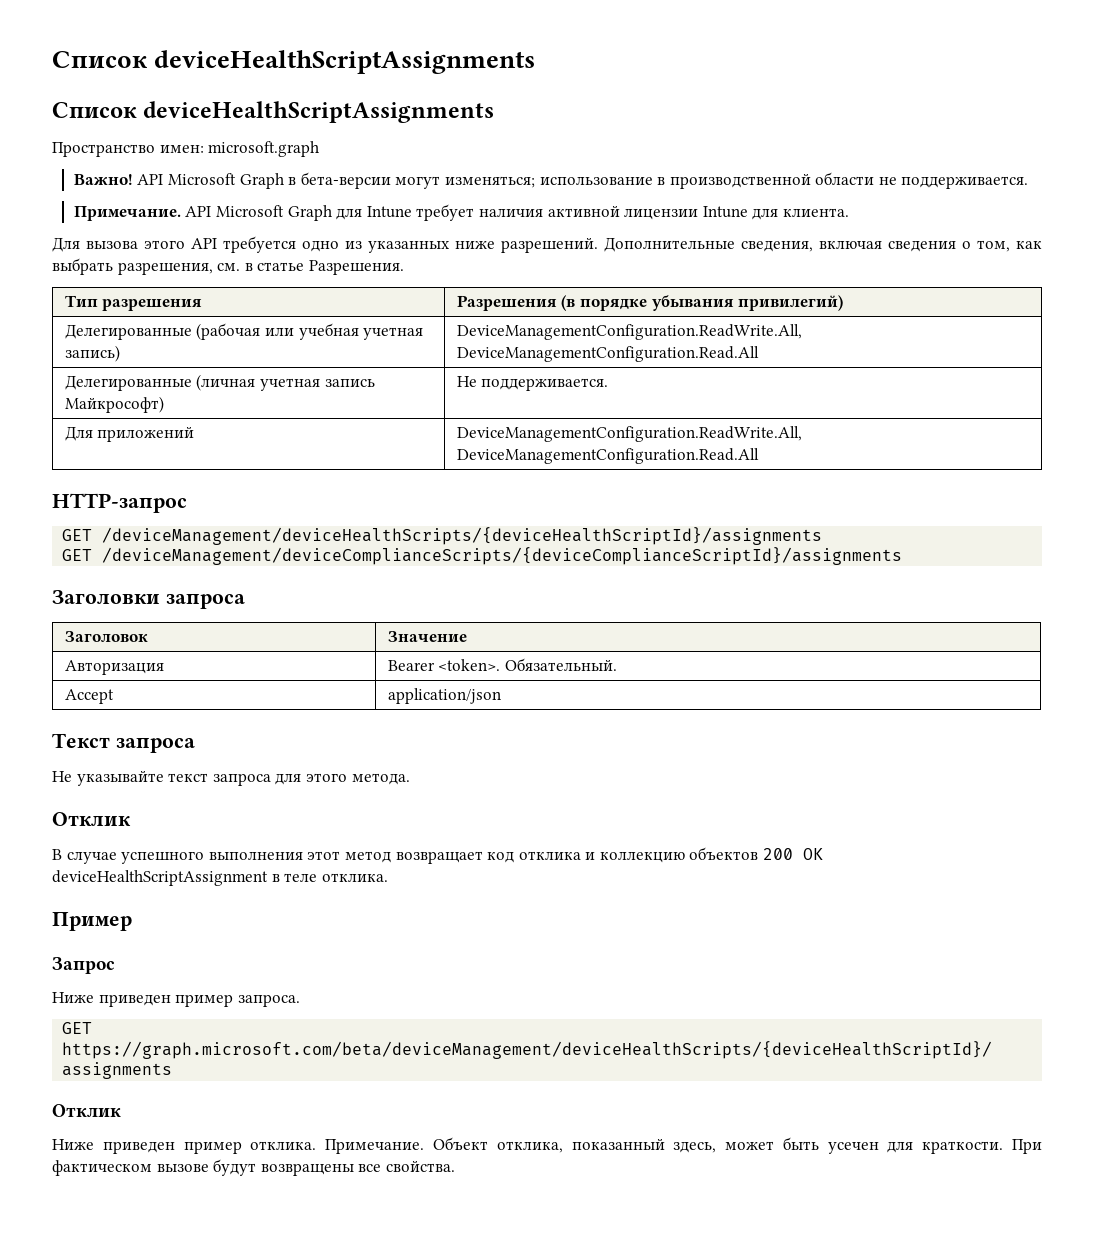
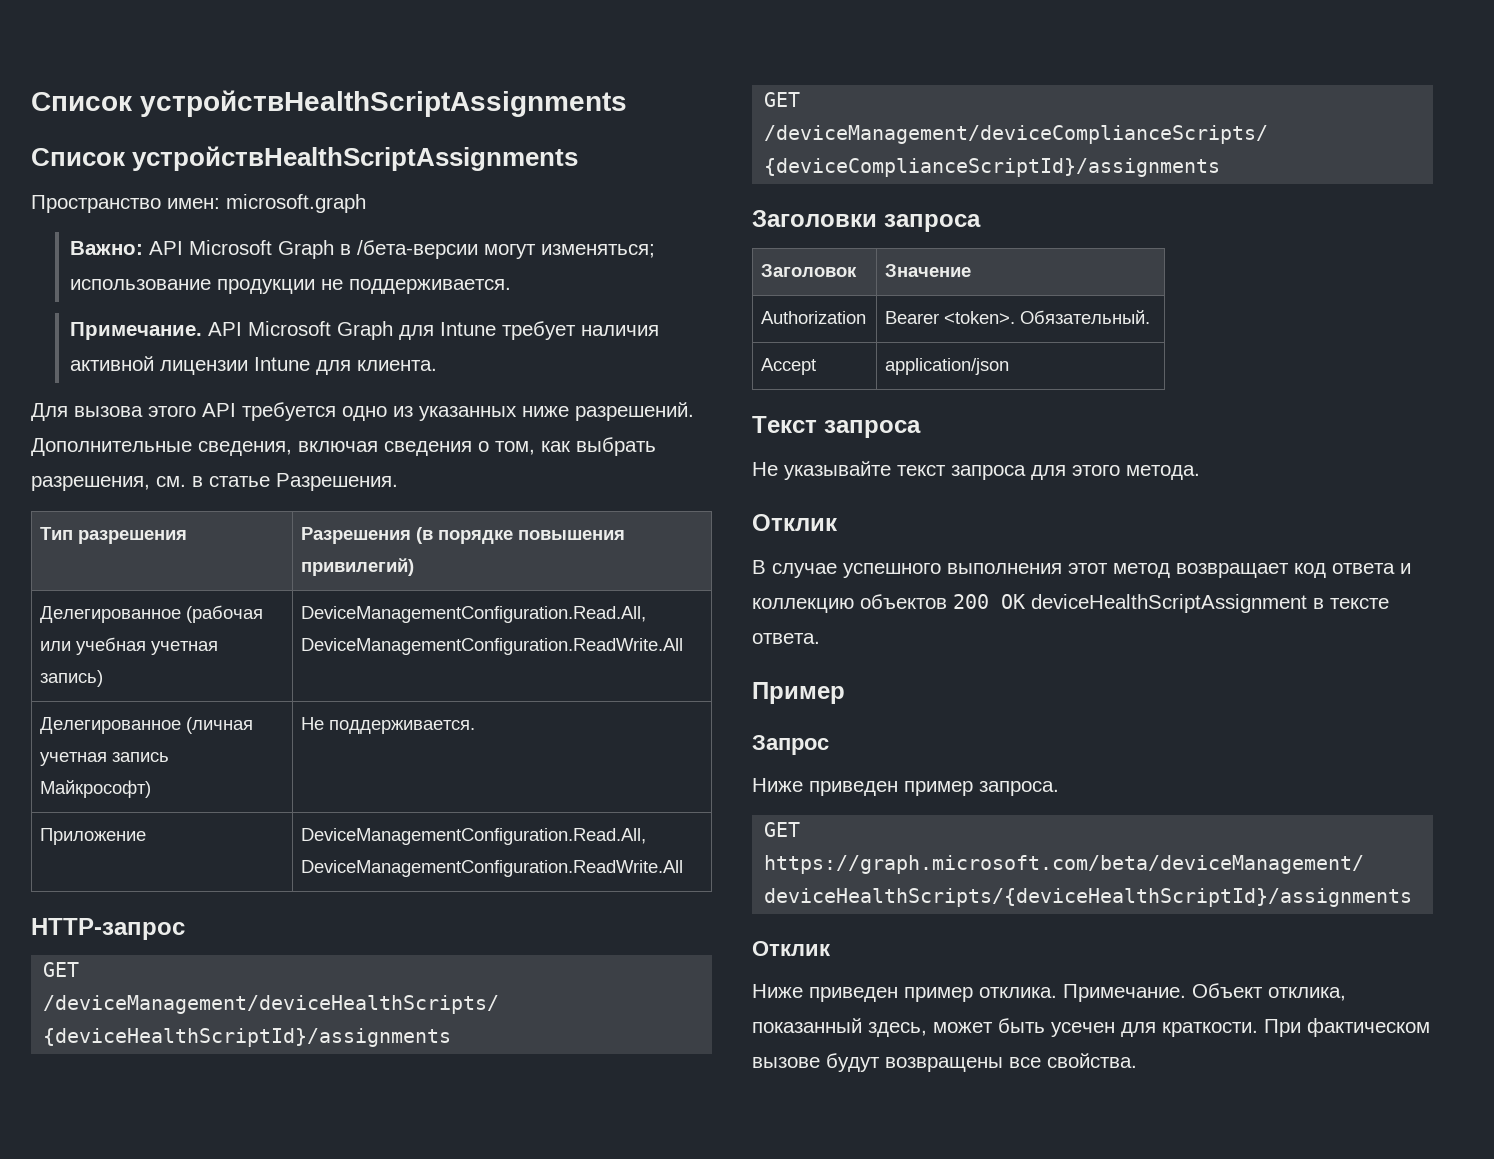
[52,50,536,74] [52,101,495,123] Список deviceHealthScriptAssignments // Список deviceHealthScriptAssignments -> [31,90,627,117] [31,146,579,171] Список устройствHealthScriptAssignments // Список устройствHealthScriptAssignments
[73,174,133,185] Важно! -> [69,241,143,255] Важно:
[300,172,391,189] бета-версии -> [356,240,478,259] /бета-версии
[657,172,875,189] в производственной области -> [216,279,315,294] продукции
[651,295,734,311] убывания -> [518,530,626,540] повышения
[64,324,192,340] Делегированные -> [40,606,182,623] Делегированное
[456,324,802,340] [456,346,759,362] [64,375,192,391] DeviceManagementConfiguration.ReadWrite.All, DeviceManagementConfiguration.Read.All // Делегированные -> [301,606,647,623] [301,638,684,655] [40,717,182,734] DeviceManagementConfiguration.Read.All, DeviceManagementConfiguration.ReadWrite.All // Делегированное
[64,426,195,442] [456,426,802,442] [456,448,759,464] Для приложений | DeviceManagementConfiguration.ReadWrite.All, DeviceManagementConfiguration.Read.All -> [40,828,147,845] [301,828,647,845] [301,860,684,877] Приложение | DeviceManagementConfiguration.Read.All, DeviceManagementConfiguration.ReadWrite.All
[64,660,164,675] Авторизация -> [761,311,867,324] Authorization
[518,851,581,860] отклика -> [1332,563,1395,574] ответа
[284,873,388,882] теле отклика. -> [1330,598,1389,609] [752,633,820,644] тексте ответа.

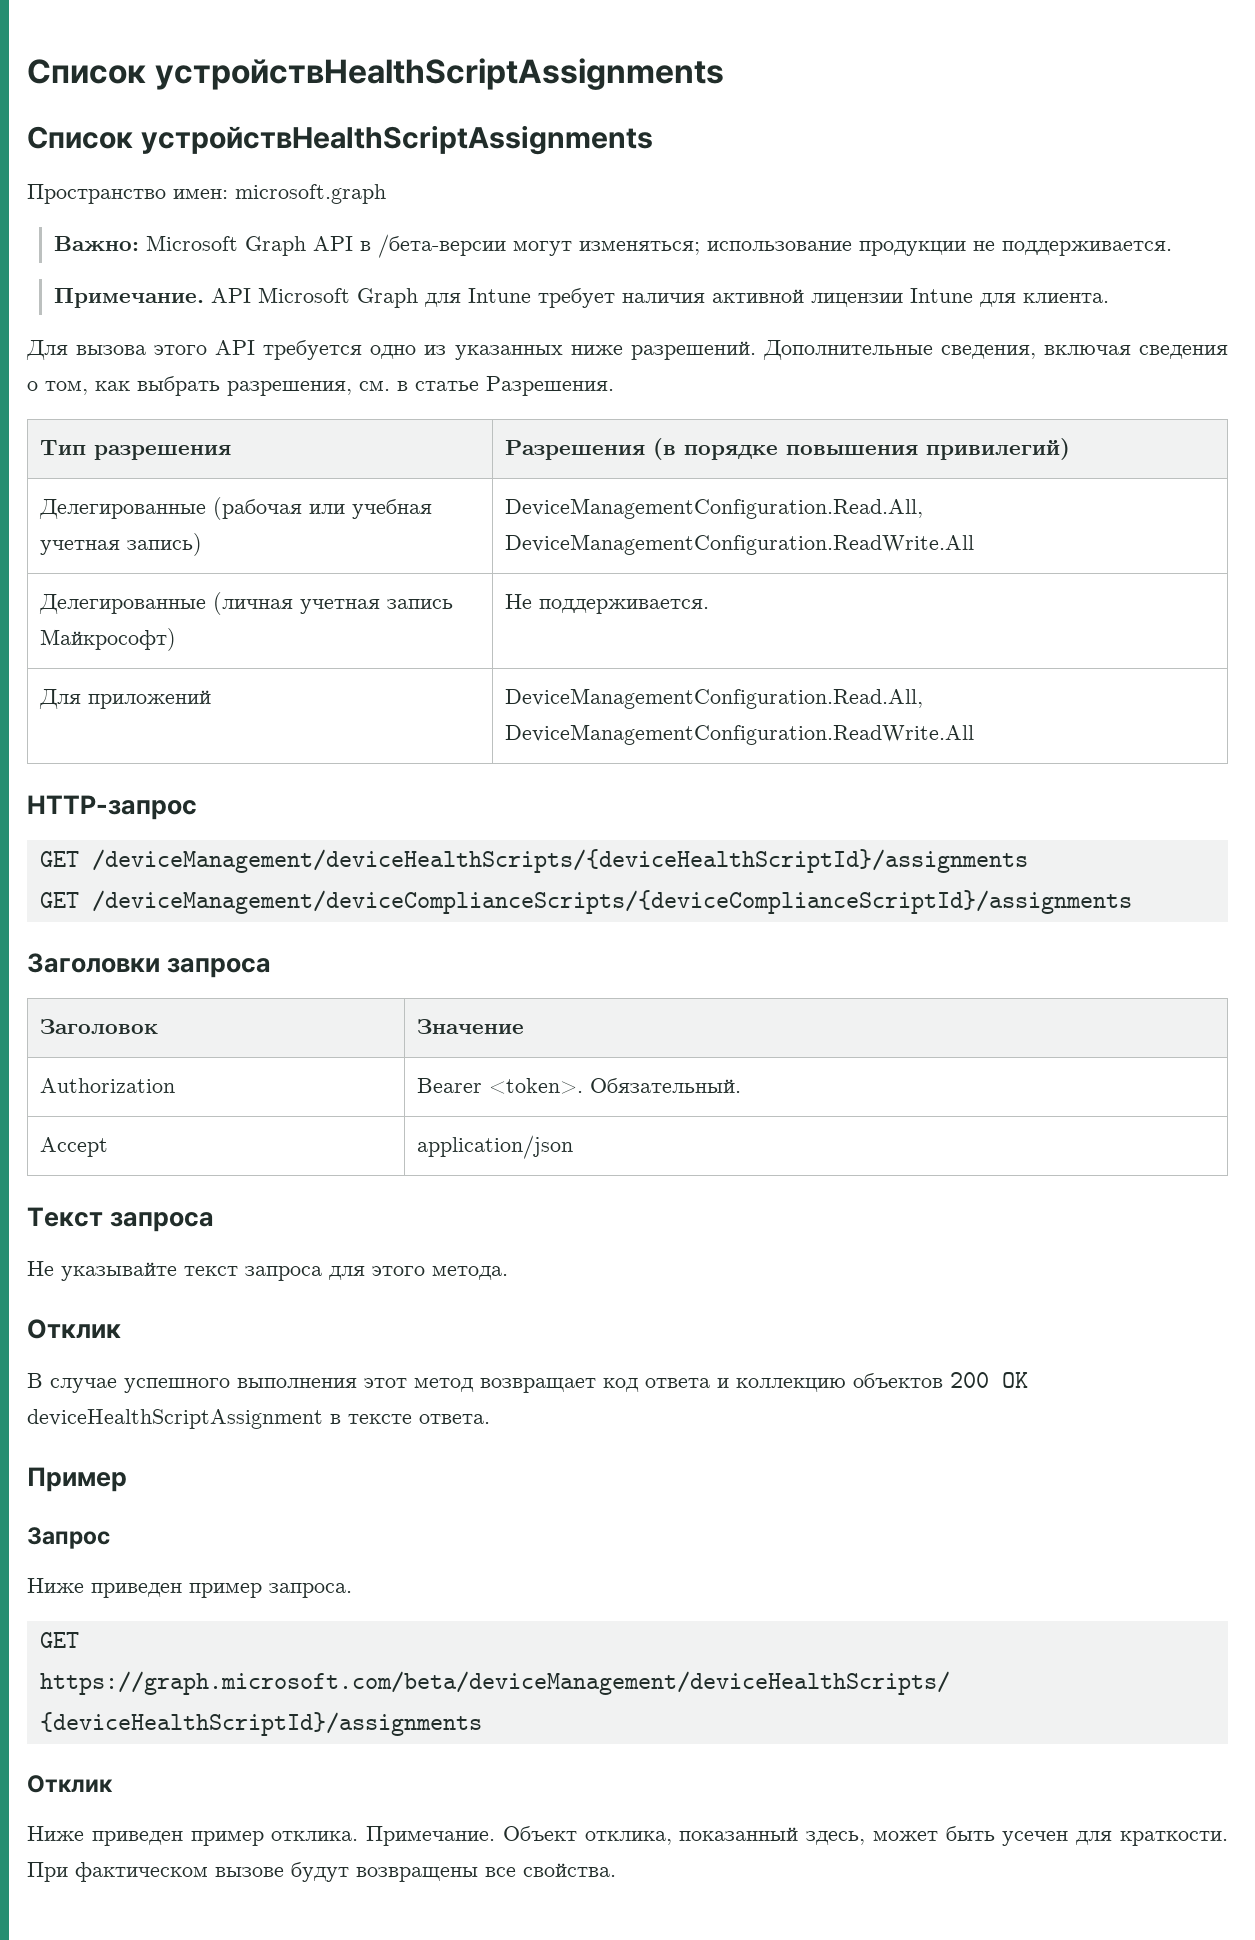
[148,240,334,259] API Microsoft Graph -> [146,235,354,256] Microsoft Graph API
[40,606,182,623] Делегированное -> [38,499,206,519] Делегированные
[40,717,182,734] Делегированное -> [38,594,206,614] Делегированные
[40,828,147,845] Приложение -> [38,689,211,709] Для приложений

